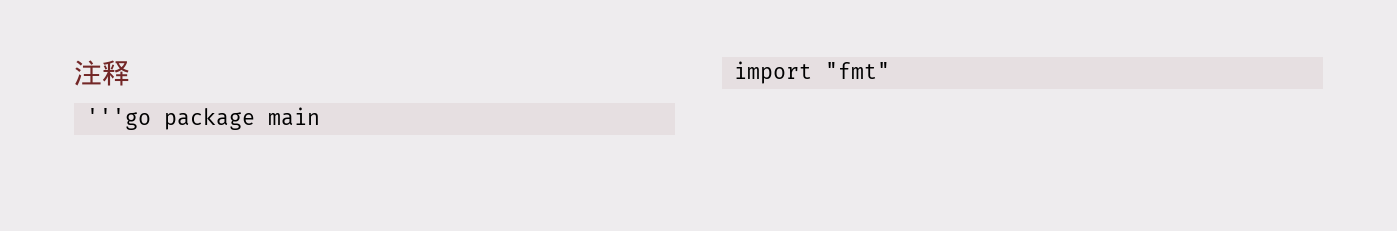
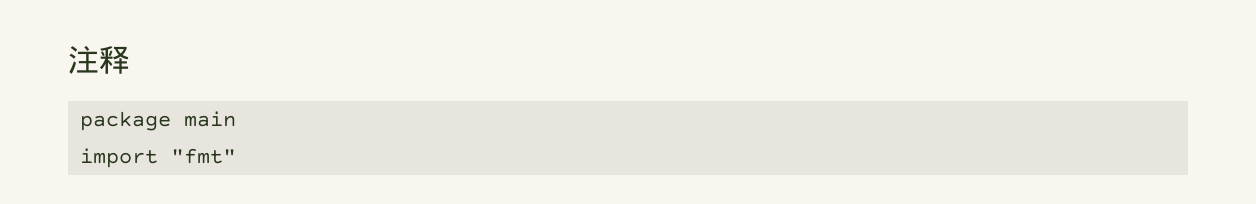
[86,108,151,130] '''go -> (130, 60) none

